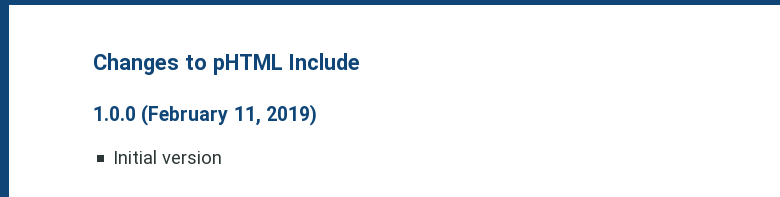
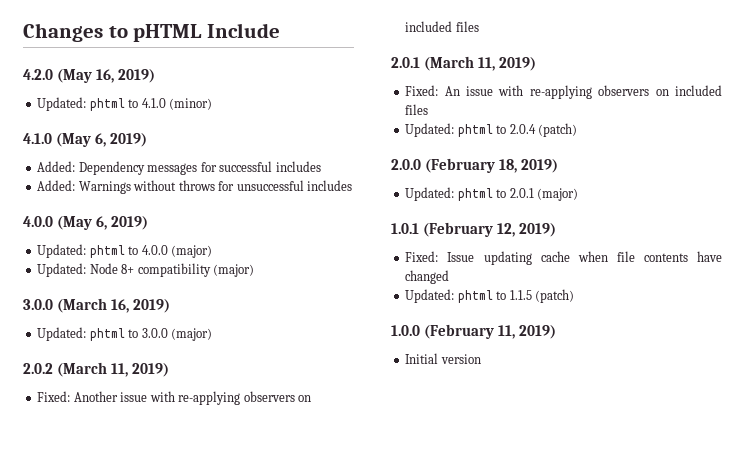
(361, 61) none -> [23,69,156,83] [37,97,213,111] [23,133,148,147] [37,161,321,175] [37,180,353,194] [23,216,149,230] [37,244,213,258] [37,263,255,277] [23,298,171,313] [37,327,213,341] [23,362,170,377] [37,391,312,405] [405,21,479,32] [391,56,537,71] [405,85,722,99] [405,104,429,115] [405,123,578,137] [391,158,559,173] [405,187,579,201] [391,222,557,237] [405,251,722,265] [405,270,450,284] [405,289,575,303] // 4.2.0 (May 16, 2019) // Updated: phtml to 4.1.0 (minor) // 4.1.0 (May 6, 2019) // Added: Dependency messages for successful includes // Added: Warnings without throws for unsuccessful includes // 4.0.0 (May 6, 2019) // Updated: phtml to 4.0.0 (major) // Updated: Node 8+ compatibility (major) // 3.0.0 (March 16, 2019) // Updated: phtml to 3.0.0 (major) // 2.0.2 (March 11, 2019) // Fixed: Another issue with re-applying observers on included files // 2.0.1 (March 11, 2019) // Fixed: An issue with re-applying observers on included files // Updated: phtml to 2.0.4 (patch) // 2.0.0 (February 18, 2019) // Updated: phtml to 2.0.1 (major) // 1.0.1 (February 12, 2019) // Fixed: Issue updating cache when file contents have changed // Updated: phtml to 1.1.5 (patch)

